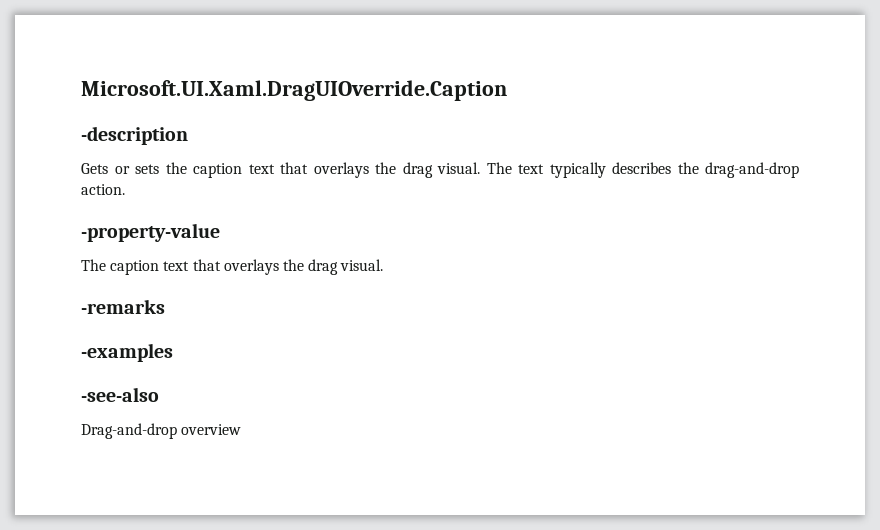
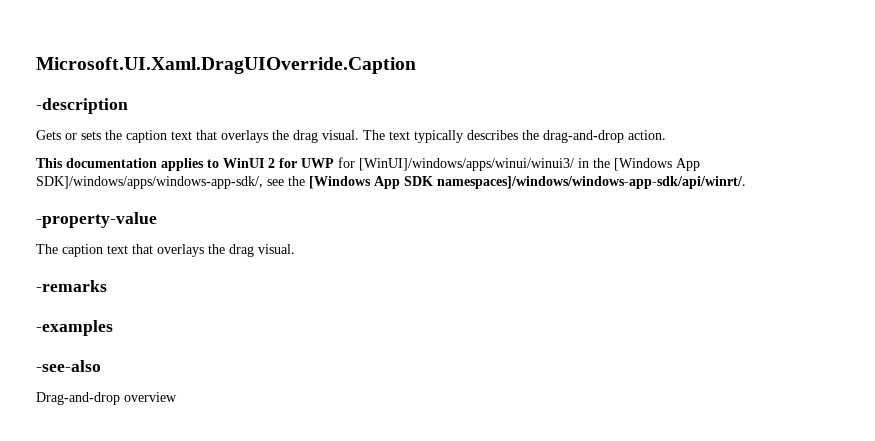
(125, 189) none -> [36,157,700,171] [36,176,746,189] // This documentation applies to WinUI 2 for UWP for [WinUI]/windows/apps/winui/winui3/ in the [Windows App SDK]/windows/apps/windows-app-sdk/, see the [Windows App SDK namespaces]/windows/windows-app-sdk/api/winrt/.

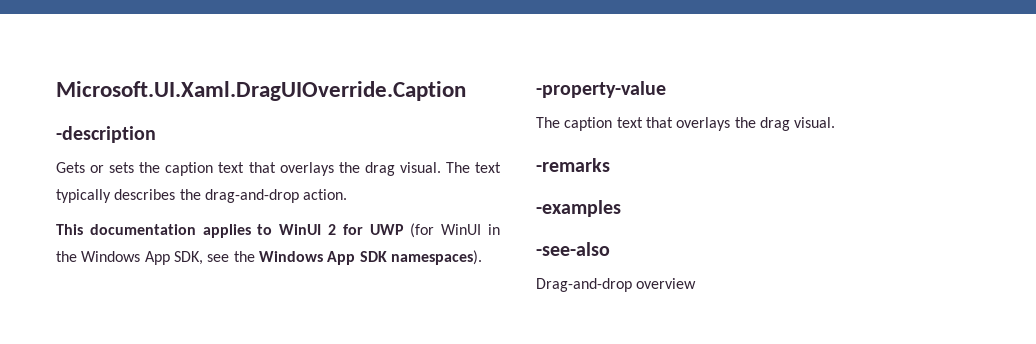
[338,157,700,171] [36,176,263,189] for [WinUI]/windows/apps/winui/winui3/ in the [Windows App SDK]/windows/apps/windows-app-sdk/, -> [410,223,501,238] [56,251,203,265] (for WinUI in the Windows App SDK,
[309,176,371,189] [Windows -> [258,251,323,262] Windows
[437,176,746,189] namespaces]/windows/windows-app-sdk/api/winrt/. -> [390,250,482,265] namespaces).

